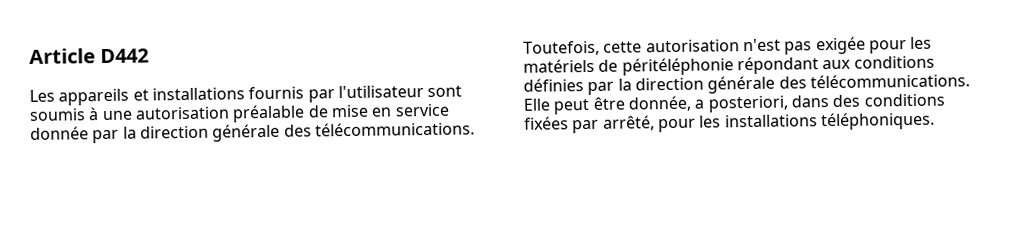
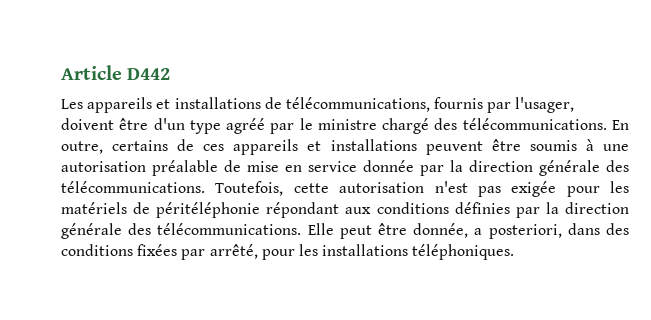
[248,85,463,103] fournis par l'utilisateur sont -> [264,97,575,113] [61,118,629,134] [61,139,521,155] de télécommunications, fournis par l'usager, doivent être d'un type agréé par le ministre chargé des télécommunications. En outre, certains de ces appareils et installations peuvent être

